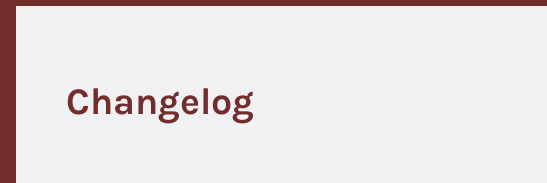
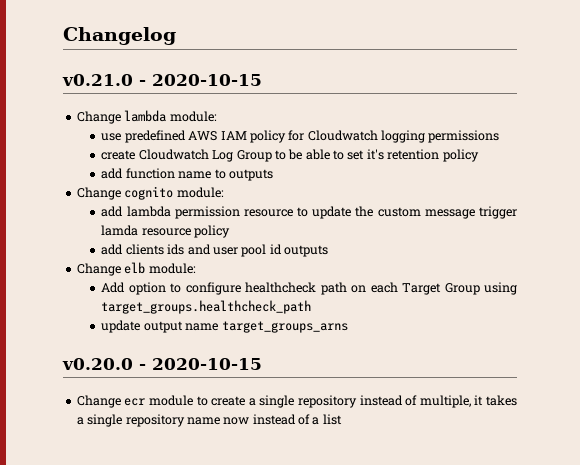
(254, 106) none -> [62,74,262,86] [76,110,217,124] [101,130,500,143] [101,149,479,162] [101,168,273,181] [76,186,224,200] [101,206,517,219] [101,225,231,238] [101,244,329,257] [76,262,196,276] [101,282,518,295] [101,300,312,314] [101,320,348,333] [62,358,262,370] [76,395,517,408] [76,414,342,427] // v0.21.0 - 2020-10-15 // Change lambda module: // use predefined AWS IAM policy for Cloudwatch logging permissions // create Cloudwatch Log Group to be able to set it's retention policy // add function name to outputs // Change cognito module: // add lambda permission resource to update the custom message trigger lamda resource policy // add clients ids and user pool id outputs // Change elb module: // Add option to configure healthcheck path on each Target Group using target_groups.healthcheck_path // update output name target_groups_arns // v0.20.0 - 2020-10-15 // Change ecr module to create a single repository instead of multiple, it takes a single repository name now instead of a list

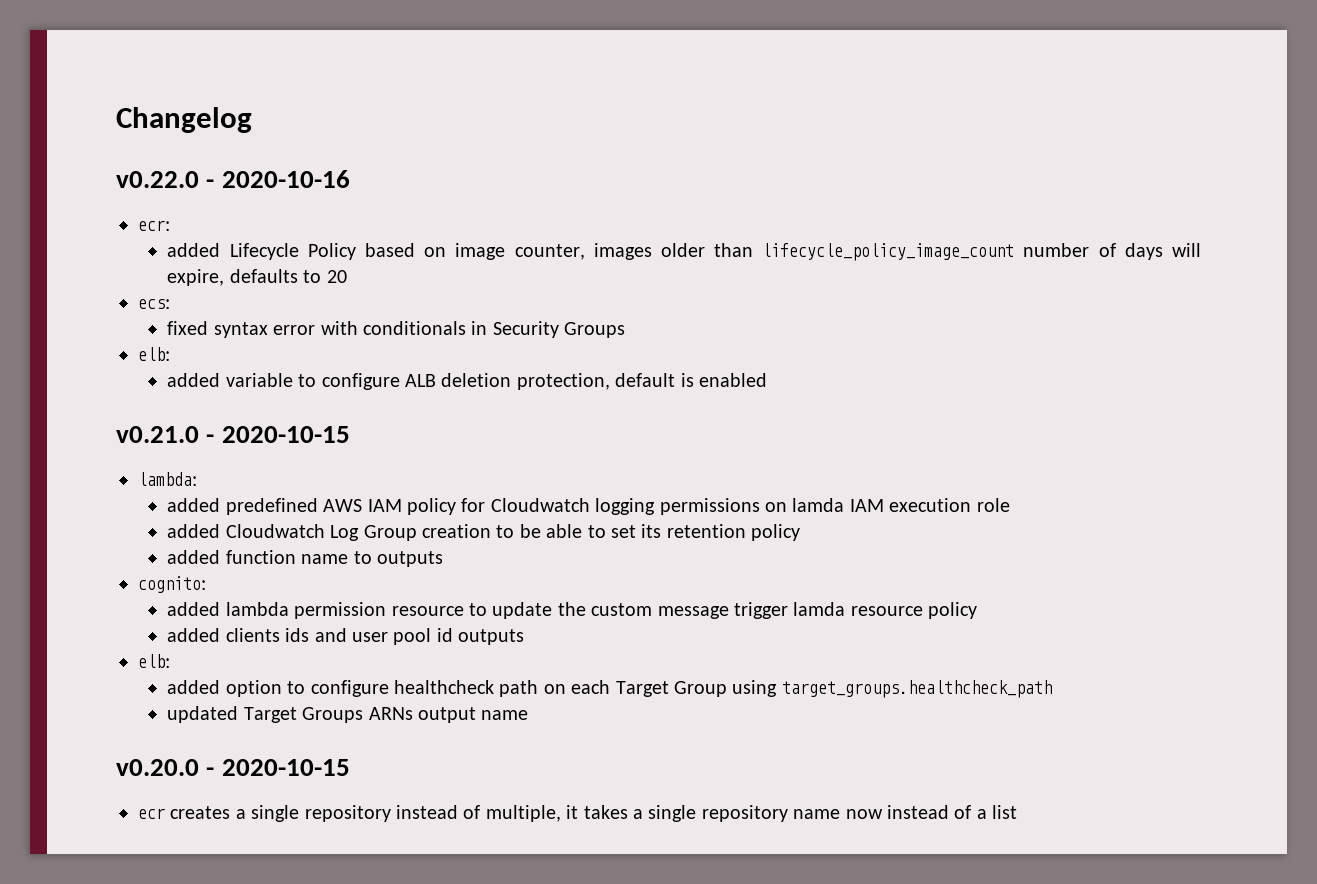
(176, 36) none -> [116,170,350,188] [138,220,170,231] [167,243,1202,261] [167,269,347,286] [138,299,170,309] [167,321,626,338] [138,347,170,361] [167,373,768,390] // v0.22.0 - 2020-10-16 // ecr: // added Lifecycle Policy based on image counter, images older than lifecycle_policy_image_count number of days will expire, defaults to 20 // ecs: // fixed syntax error with conditionals in Security Groups // elb: // added variable to configure ALB deletion protection, default is enabled
[76,110,217,124] [101,133,122,141] Change lambda module: // use -> [138,472,197,486] [167,498,221,512] lambda: // added
[101,150,136,160] // create -> [765,498,1010,512] [167,524,221,538] on lamda IAM execution role // added
(272, 156) none -> [422,524,492,538] creation
[366,149,384,160] it's -> [641,524,662,538] its
[101,168,124,179] add -> [167,550,221,564] added
[76,186,224,200] [101,206,124,217] Change cognito module: // add -> [138,576,206,593] [167,602,221,616] cognito: // added
[101,244,124,255] add -> [167,628,221,642] added
[76,262,196,276] [101,282,126,293] Change elb module: // Add -> [138,654,170,668] [167,680,221,694] elb: // added
[101,320,141,333] update -> [167,706,413,723] updated Target Groups ARNs
[221,321,348,333] target_groups_arns -> (529, 715) none
[76,395,246,408] Change ecr module to create -> [138,806,231,819] ecr creates

